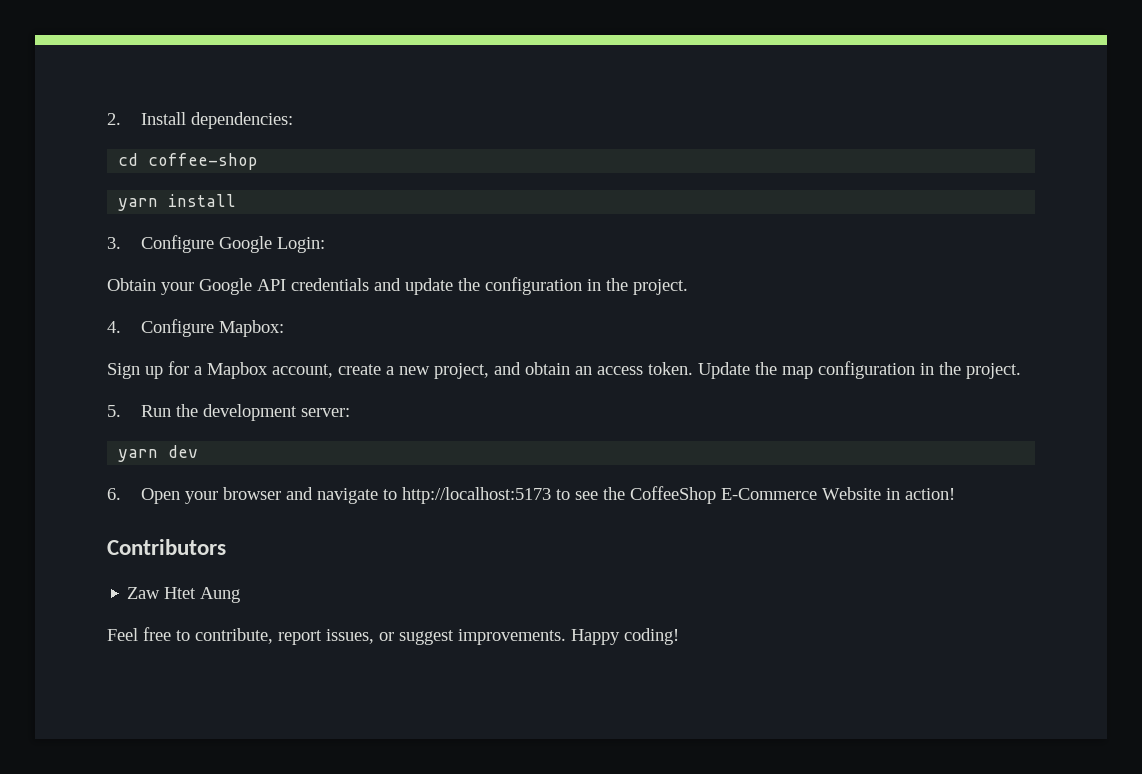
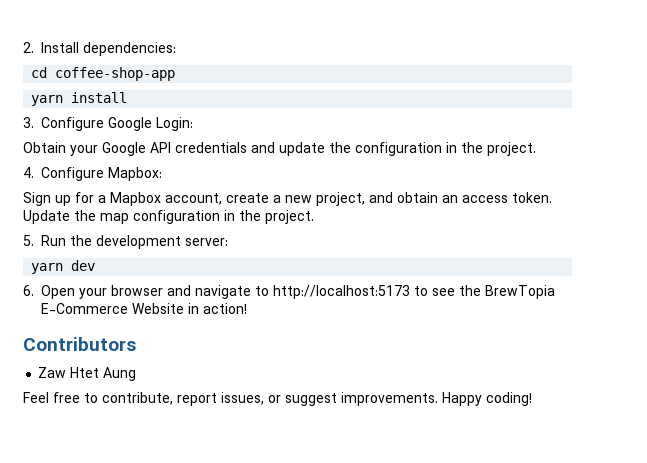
[148,153,259,170] coffee-shop -> [55,67,176,81] coffee-shop-app
[629,486,716,504] CoffeeShop -> [485,285,555,299] BrewTopia

